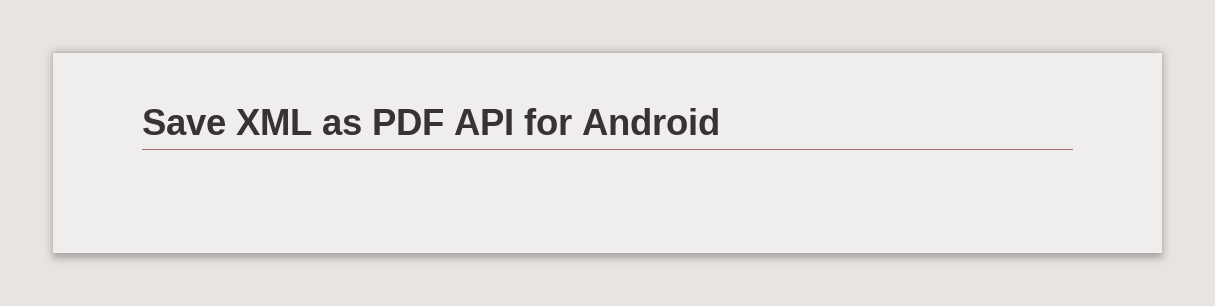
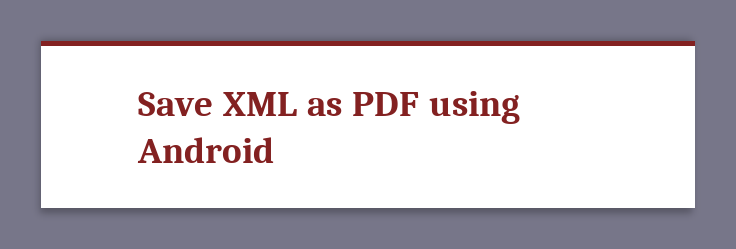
[454,108,572,135] API for -> [428,91,520,124] using

